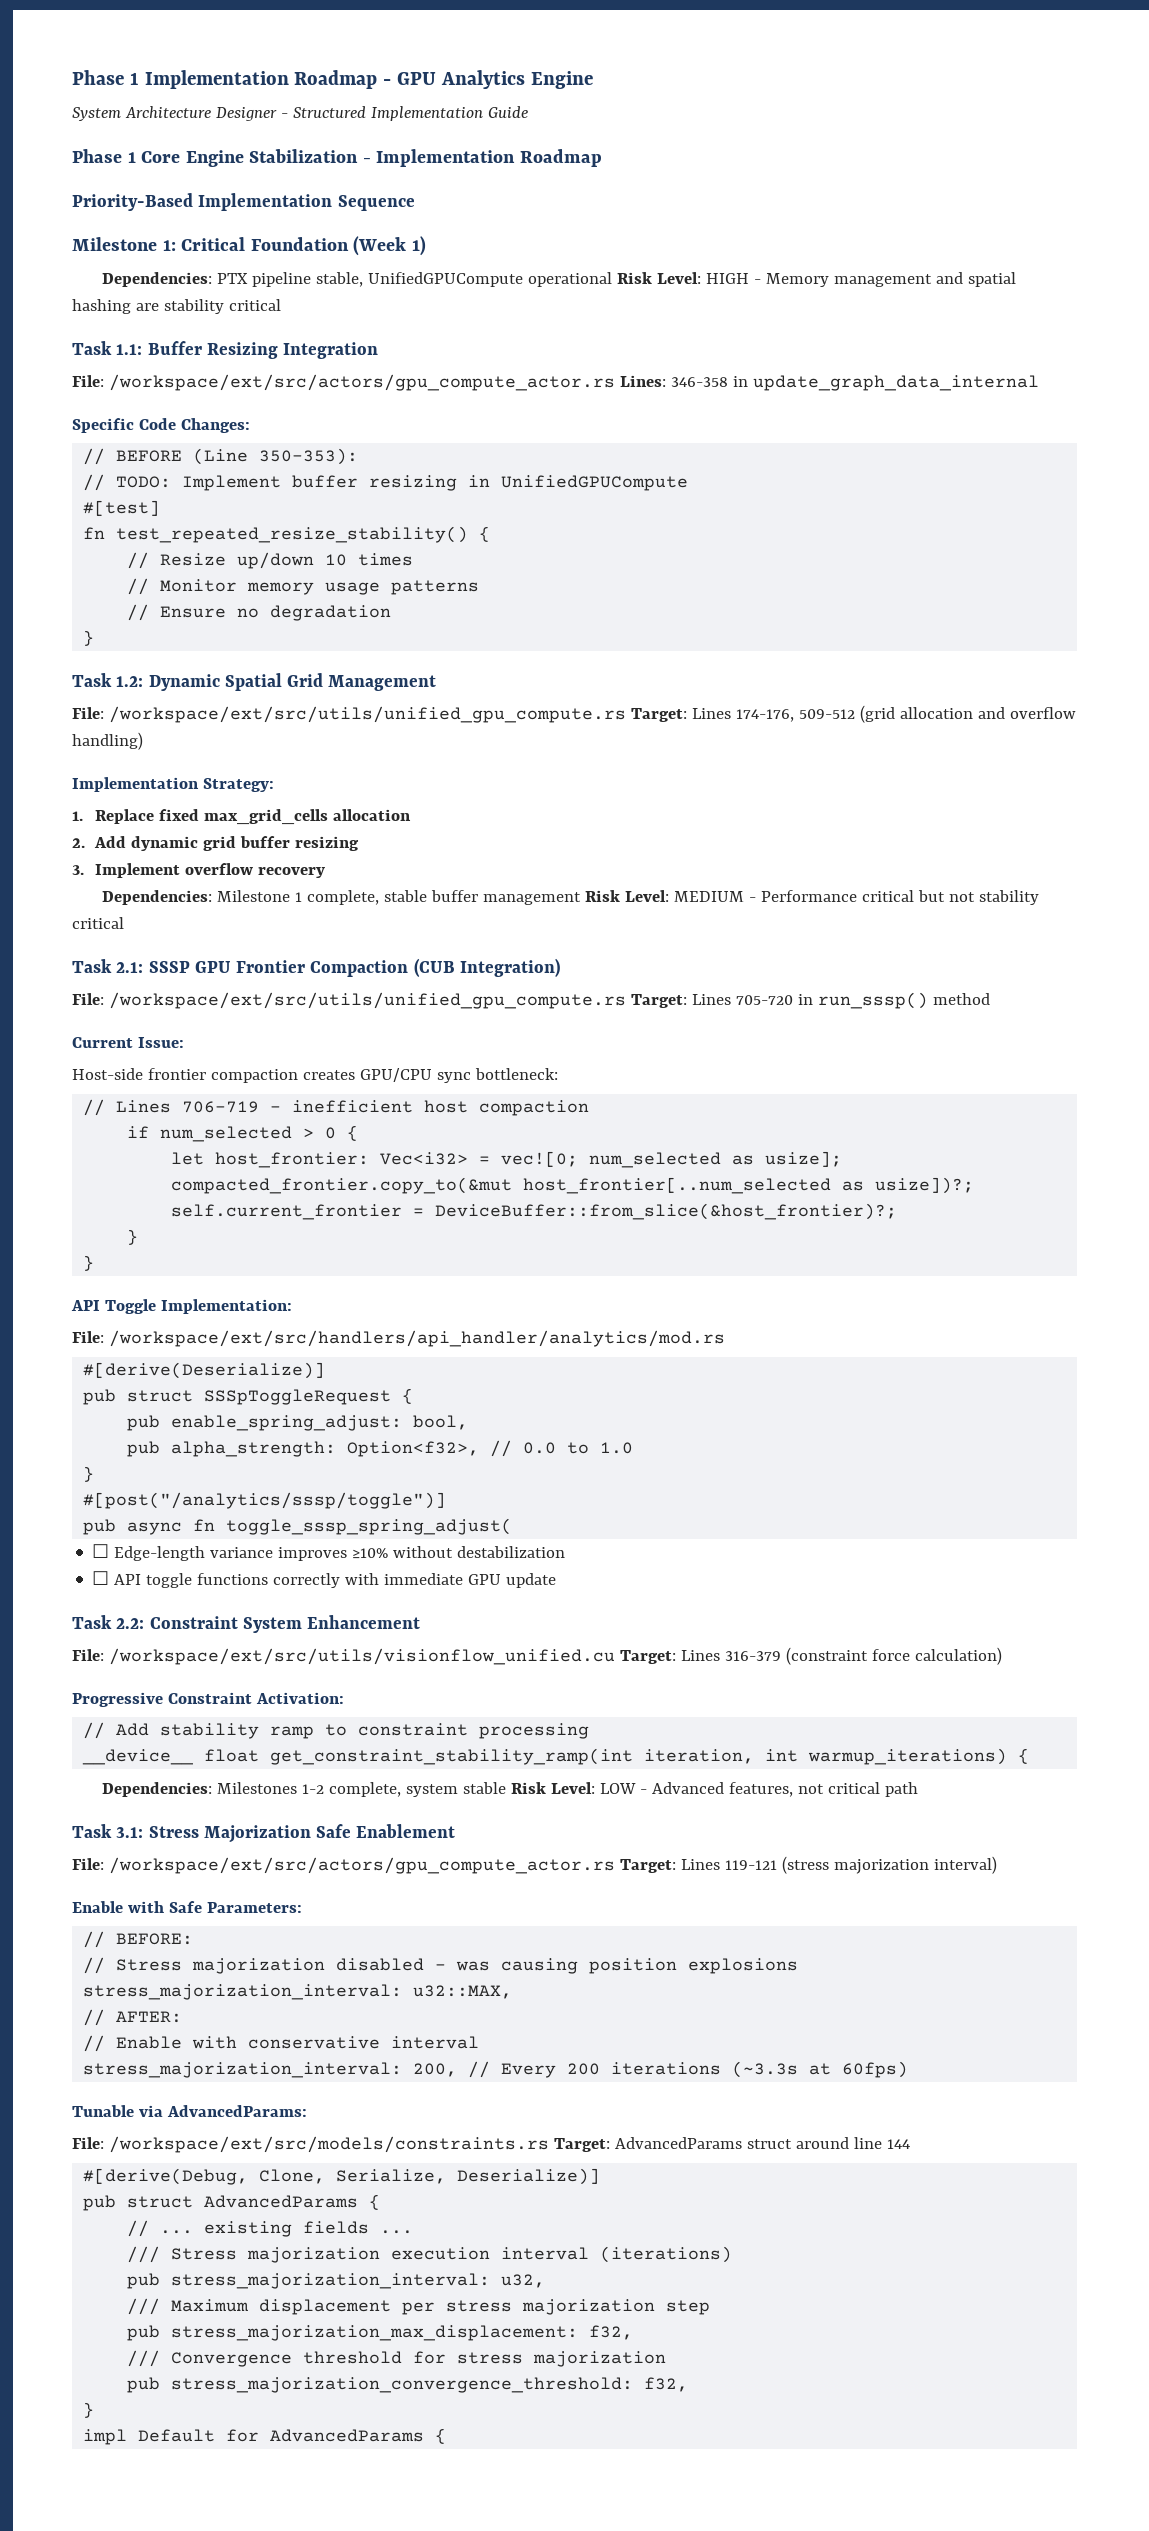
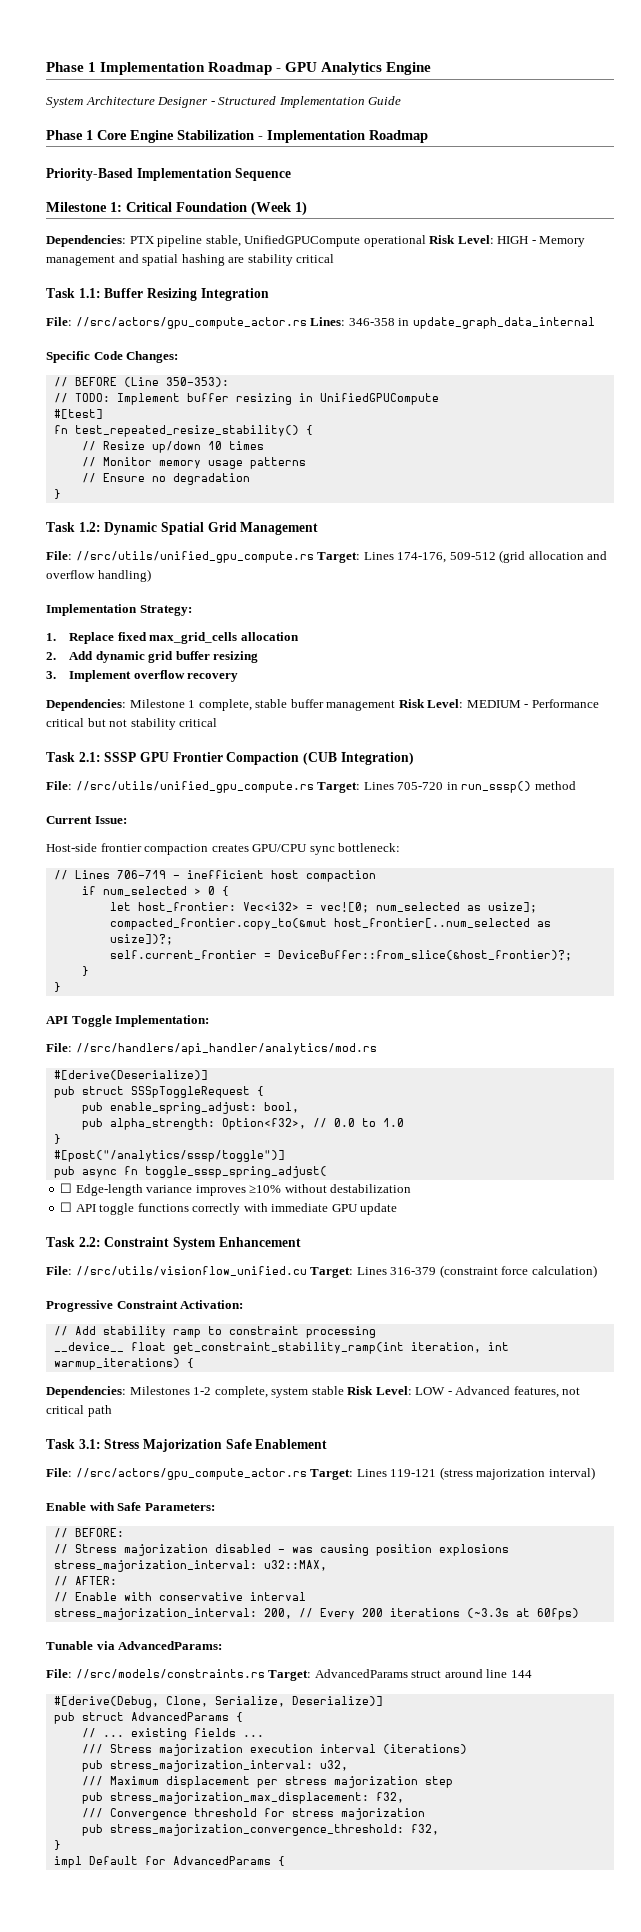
[108,374,615,391] /workspace/ext/src/actors/gpu_compute_actor.rs -> [75,317,307,329] //src/actors/gpu_compute_actor.rs
[108,706,626,723] /workspace/ext/src/utils/unified_gpu_compute.rs -> [75,551,314,563] //src/utils/unified_gpu_compute.rs
[108,992,626,1009] /workspace/ext/src/utils/unified_gpu_compute.rs -> [75,781,314,793] //src/utils/unified_gpu_compute.rs
[108,1330,725,1347] /workspace/ext/src/handlers/api_handler/analytics/mod.rs -> [75,1043,377,1055] //src/handlers/api_handler/analytics/mod.rs
[108,1648,615,1665] /workspace/ext/src/utils/visionflow_unified.cu -> [75,1266,307,1276] //src/utils/visionflow_unified.cu
[108,1857,615,1874] /workspace/ext/src/actors/gpu_compute_actor.rs -> [75,1468,307,1480] //src/actors/gpu_compute_actor.rs
[108,2136,549,2153] /workspace/ext/src/models/constraints.rs -> [75,1669,265,1679] //src/models/constraints.rs

